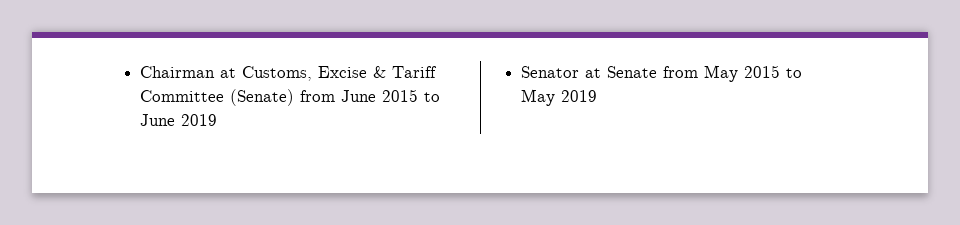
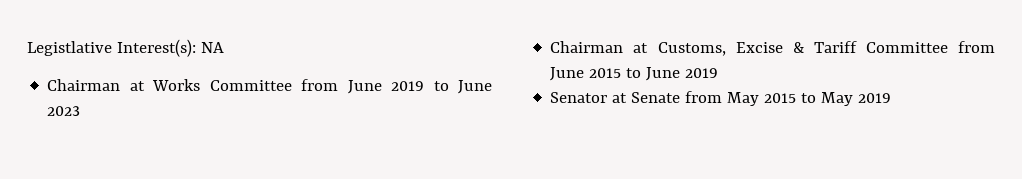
(140, 72) none -> [27,39,224,57] [47,79,493,94] [47,106,81,116] Legistlative Interest(s): NA // Chairman at Works Committee from June 2019 to June 2023 //
[230,89,295,106] (Senate) -> (948, 47) none

